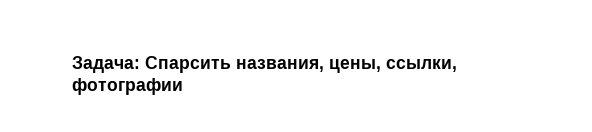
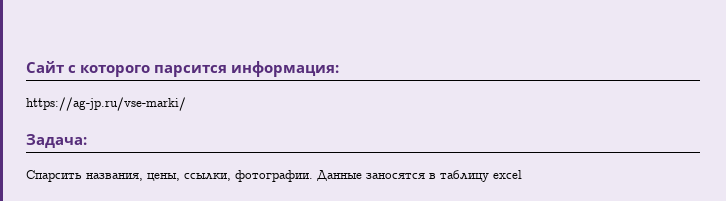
(72, 64) none -> [26,61,339,77] [26,97,186,111] Сайт с которого парсится информация: // https://ag-jp.ru/vse-marki/ //
(140, 64) none -> (87, 141) //
[72,78,183,95] фотографии -> [235,170,522,182] фотографии. Данные заносятся в таблицу excel

